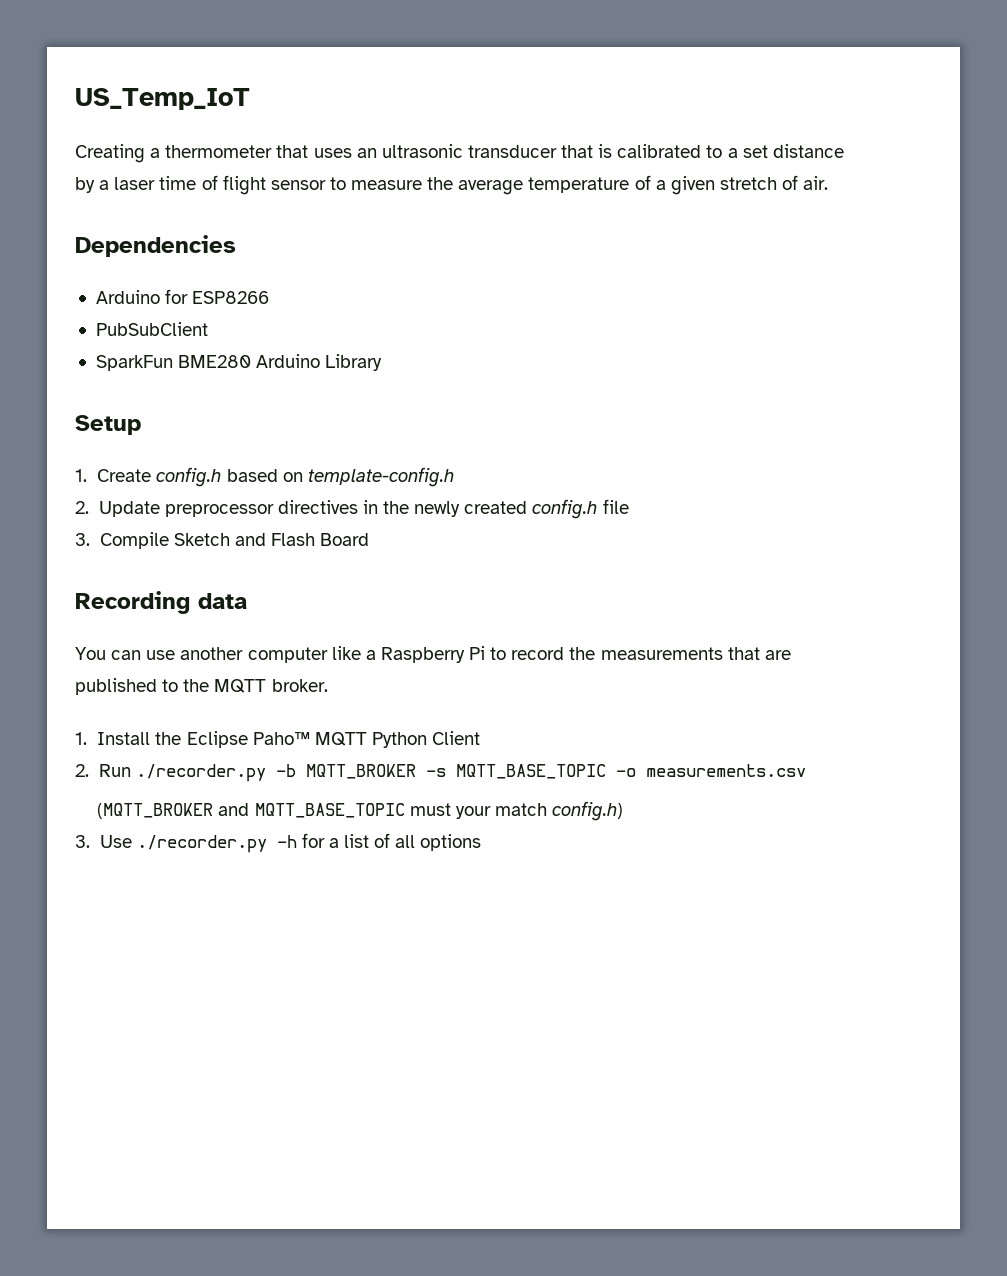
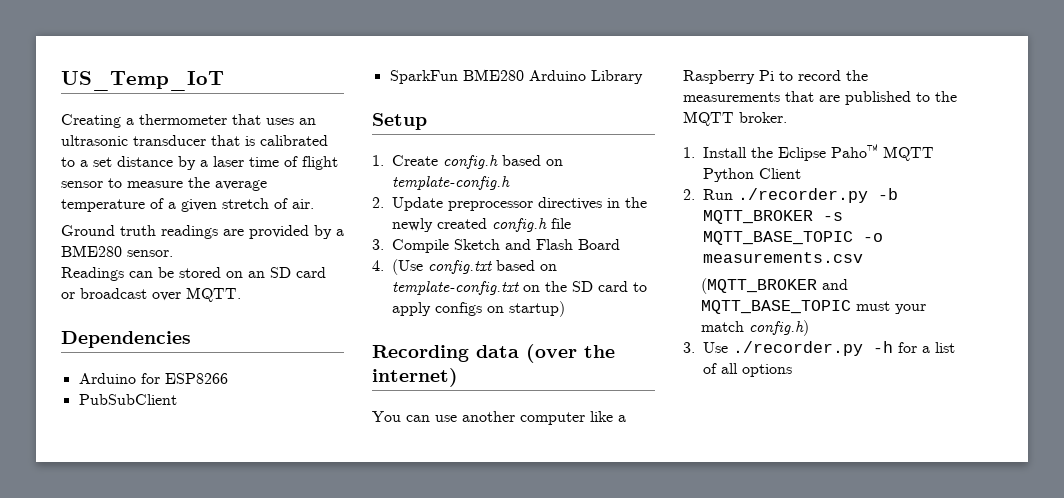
(829, 183) none -> [61,225,344,239] [61,245,173,257] [61,267,326,281] [61,287,241,302] // Ground truth readings are provided by a BME280 sensor. // Readings can be stored on an SD card or broadcast over MQTT.
(370, 539) none -> [372,259,557,275] [392,281,647,295] [392,301,565,317] // 4. (Use config.txt based on template-config.txt on the SD card to apply configs on startup)
(247, 601) none -> [526,344,615,363] [372,368,458,387] (over the internet)

